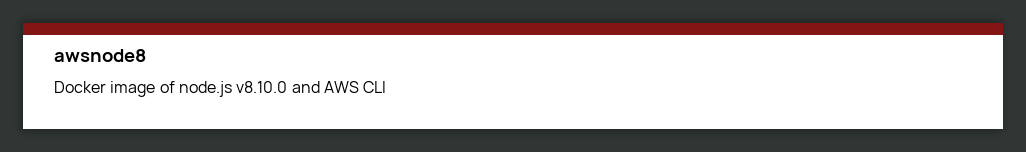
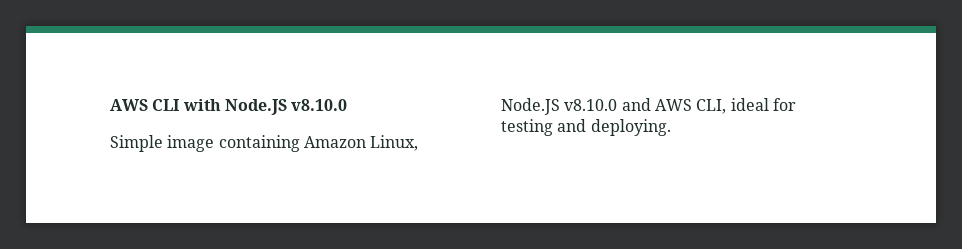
[54,49,146,62] [54,81,387,97] awsnode8 // Docker image of node.js v8.10.0 and AWS CLI -> [110,99,348,115] [110,135,419,152] [501,98,796,115] [501,119,671,136] AWS CLI with Node.JS v8.10.0 // Simple image containing Amazon Linux, Node.JS v8.10.0 and AWS CLI, ideal for testing and deploying.

